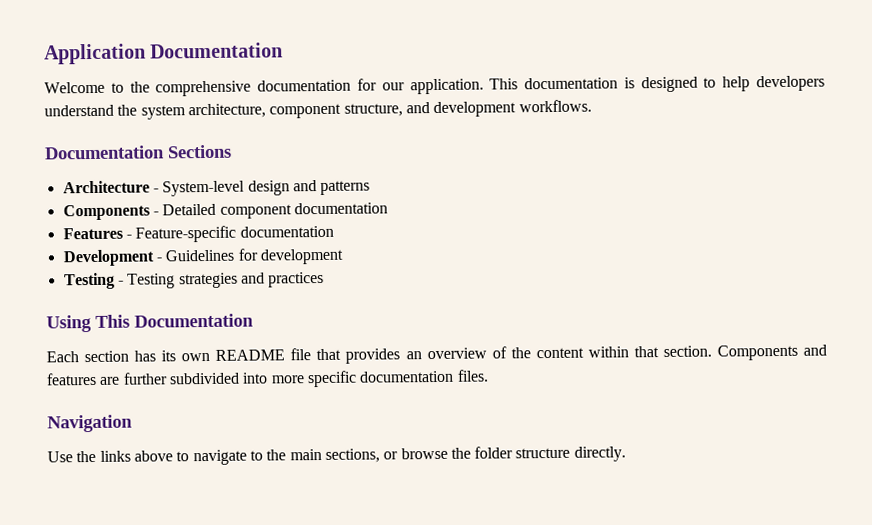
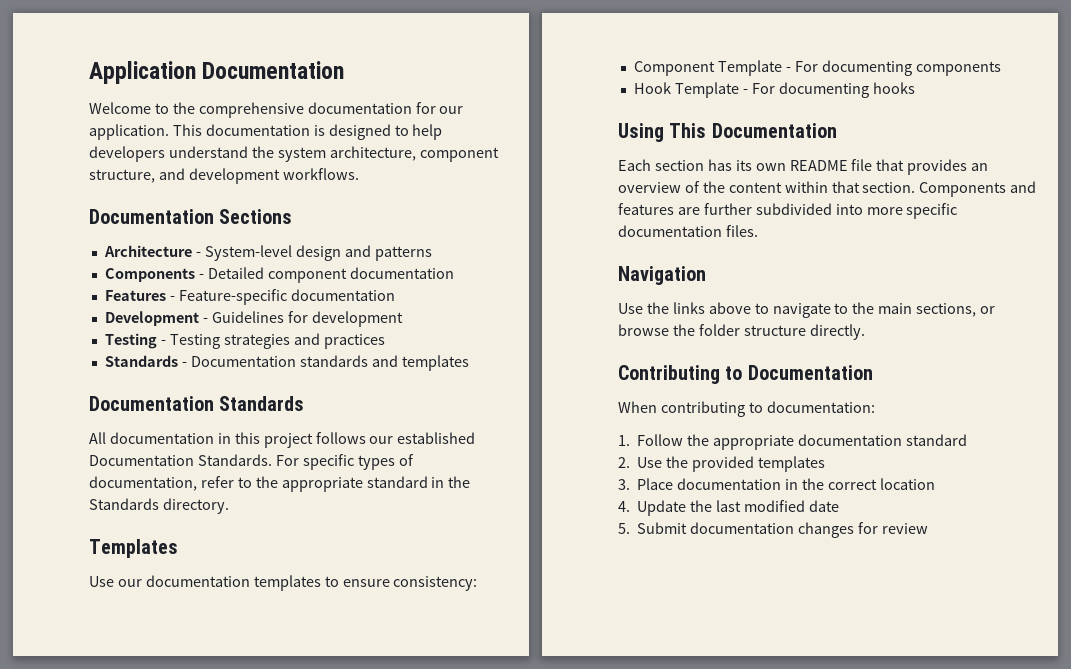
(325, 279) none -> [104,355,469,371] [89,396,305,411] [89,432,476,448] [89,454,414,470] [89,476,471,492] [89,498,229,514] [89,539,178,558] [89,575,478,591] [633,60,1001,76] [633,82,915,98] // Standards - Documentation standards and templates // Documentation Standards // All documentation in this project follows our established Documentation Standards. For specific types of documentation, refer to the appropriate standard in the Standards directory. // Templates // Use our documentation templates to ensure consistency: // Component Template - For documenting components // Hook Template - For documenting hooks
(626, 454) none -> [618,365,873,384] [618,401,875,417] [618,434,968,450] [618,456,826,472] [618,478,935,490] [618,500,840,516] [618,522,929,538] // Contributing to Documentation // When contributing to documentation: // 1. Follow the appropriate documentation standard // 2. Use the provided templates // 3. Place documentation in the correct location // 4. Update the last modified date // 5. Submit documentation changes for review

